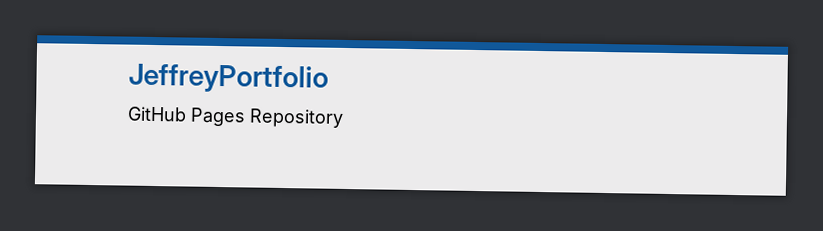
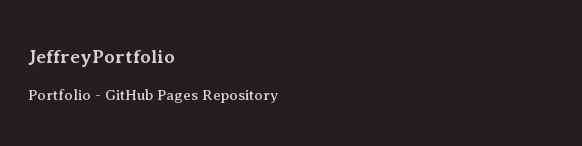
(329, 78) none -> [28,89,102,100] Portfolio -

